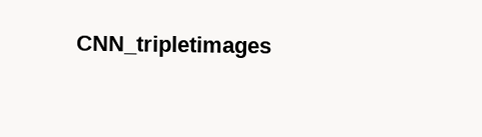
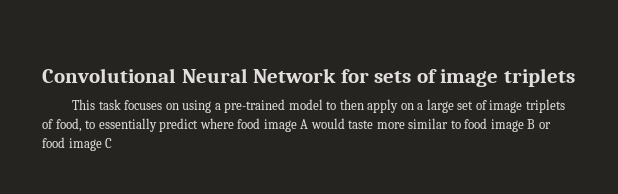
[76,34,272,59] CNN_tripletimages -> [42,68,575,87] [72,99,565,113] [42,118,551,132] [42,137,113,151] Convolutional Neural Network for sets of image triplets // This task focuses on using a pre-trained model to then apply on a large set of image triplets of food, to essentially predict where food image A would taste more similar to food image B or food image C

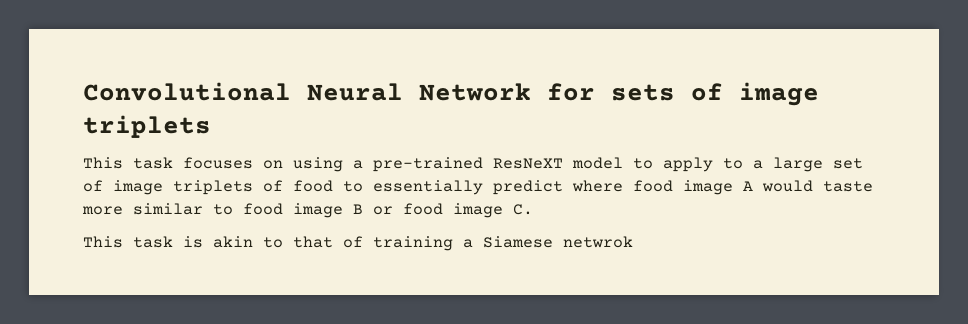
(286, 106) none -> [493,158,563,169] ResNeXT
[339,99,414,113] then apply on -> [663,157,743,172] apply to
[55,118,82,132] food, -> [293,180,333,192] food
[105,138,113,148] C -> [513,204,533,215] [83,236,633,251] C. // This task is akin to that of training a Siamese netwrok

